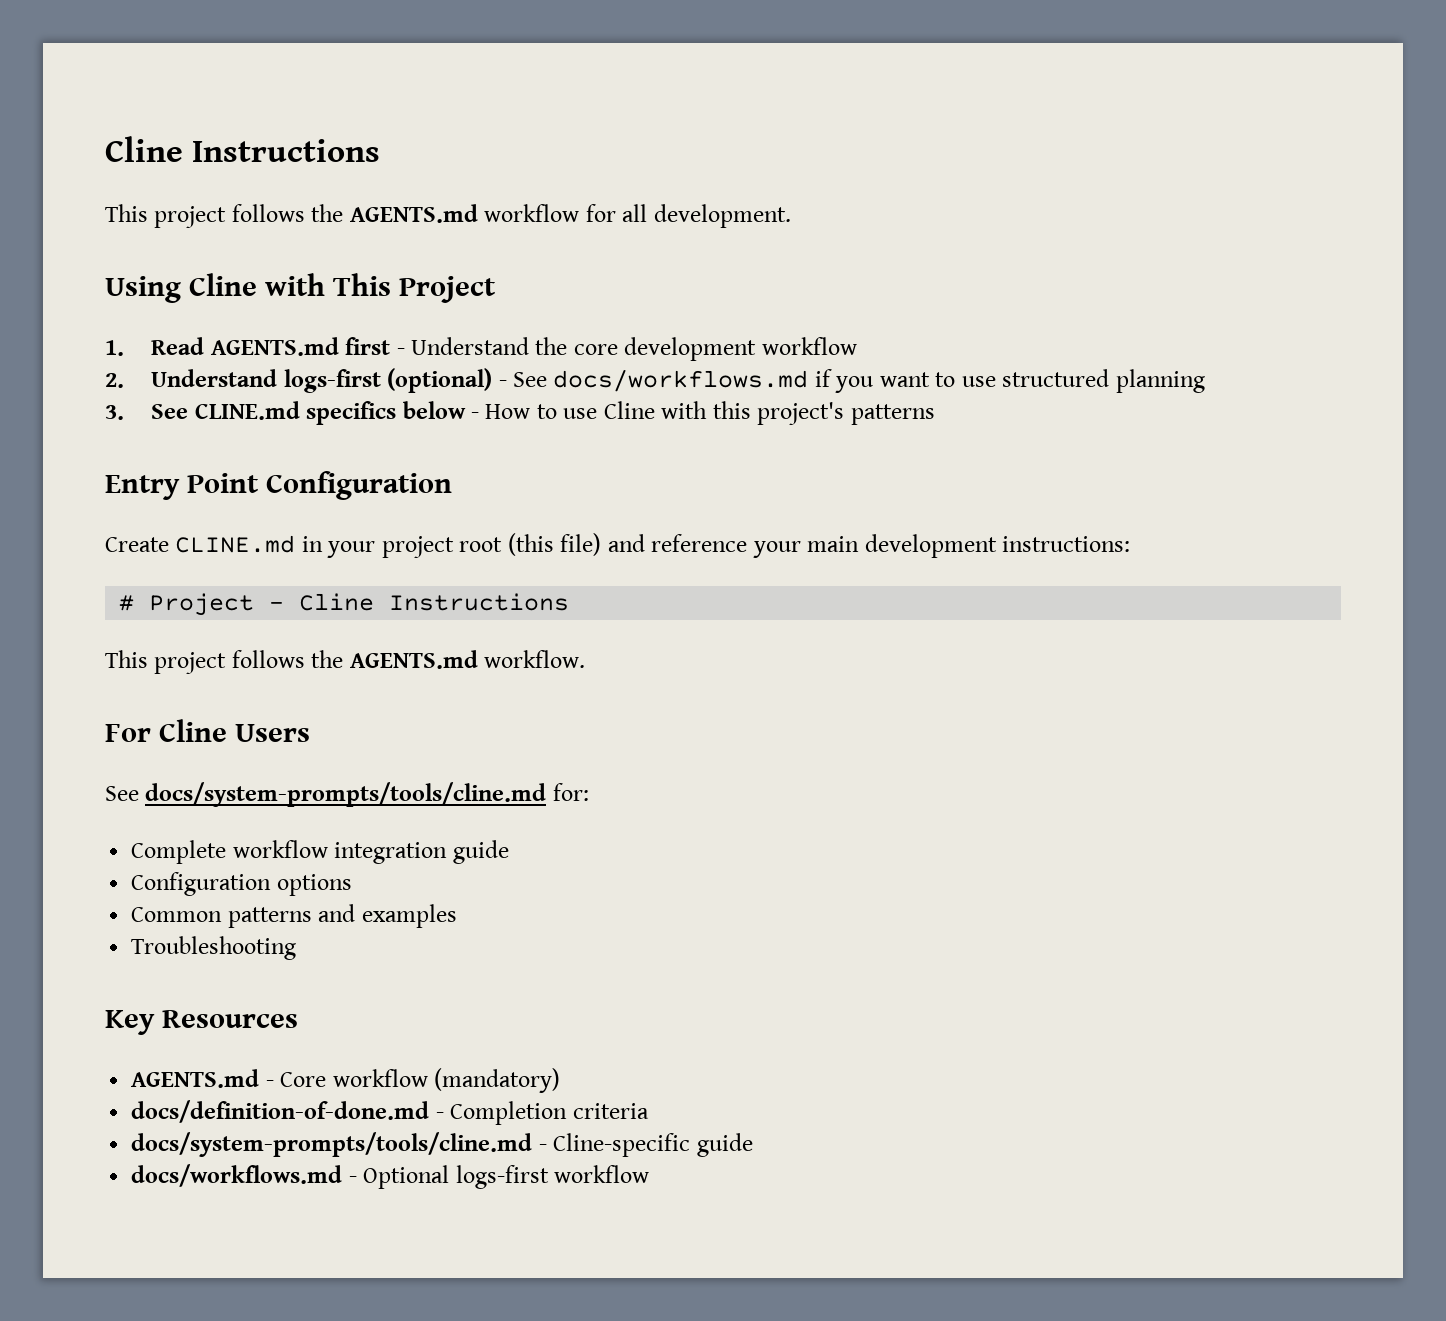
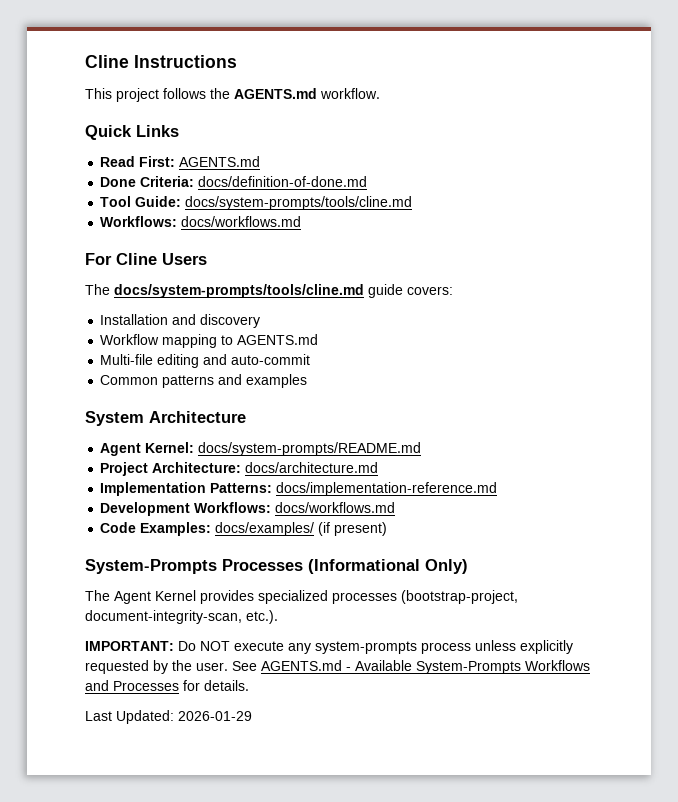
[105,136,381,162] [105,204,791,228] [105,273,497,303] [105,337,857,361] [105,368,1205,393] [105,401,935,425] [105,471,453,500] [105,533,1131,558] [119,593,570,616] Cline Instructions // This project follows the AGENTS.md workflow for all development. // Using Cline with This Project // 1. Read AGENTS.md first - Understand the core development workflow // 2. Understand logs-first (optional) - See docs/workflows.md if you want to use structured planning // 3. See CLINE.md specifics below - How to use Cline with this project's patterns // Entry Point Configuration // Create CLINE.md in your project root (this file) and reference your main development instructions: // # Project - Cline Instructions -> [85,55,237,68] Cline Instructions
[105,719,311,742] [105,782,589,807] [131,840,509,864] [131,872,352,896] [131,904,457,928] [131,936,297,960] [105,1010,299,1035] [131,1068,561,1093] [131,1100,649,1125] [131,1132,753,1157] [131,1164,650,1189] For Cline Users // See docs/system-prompts/tools/cline.md for: // Complete workflow integration guide // Configuration options // Common patterns and examples // Troubleshooting // Key Resources // AGENTS.md - Core workflow (mandatory) // docs/definition-of-done.md - Completion criteria // docs/system-prompts/tools/cline.md - Cline-specific guide // docs/workflows.md - Optional logs-first workflow -> [85,125,179,140] [100,156,261,167] [100,176,368,187] [100,196,413,210] [100,216,302,227] [85,253,207,265] [85,284,453,298] [100,314,261,328] [100,334,319,348] [100,354,311,368] [100,374,308,388] [85,411,246,426] [100,442,422,456] [100,462,379,476] [100,482,498,496] [100,502,396,516] [100,522,388,536] [85,559,468,574] [85,590,518,604] [85,610,278,624] [85,640,573,654] [85,660,590,674] [85,680,249,691] [85,710,252,724] Quick Links // Read First: AGENTS.md // Done Criteria: docs/definition-of-done.md // Tool Guide: docs/system-prompts/tools/cline.md // Workflows: docs/workflows.md // For Cline Users // The docs/system-prompts/tools/cline.md guide covers: // Installation and discovery // Workflow mapping to AGENTS.md // Multi-file editing and auto-commit // Common patterns and examples // System Architecture // Agent Kernel: docs/system-prompts/README.md // Project Architecture: docs/architecture.md // Implementation Patterns: docs/implementation-reference.md // Development Workflows: docs/workflows.md // Code Examples: docs/examples/ (if present) // System-Prompts Processes (Informational Only) // The Agent Kernel provides specialized processes (bootstrap-project, document-integrity-scan, etc.). // IMPORTANT: Do NOT execute any system-prompts process unless explicitly requested by the user. See AGENTS.md - Available System-Prompts Workflows and Processes for details. // Last Updated: 2026-01-29

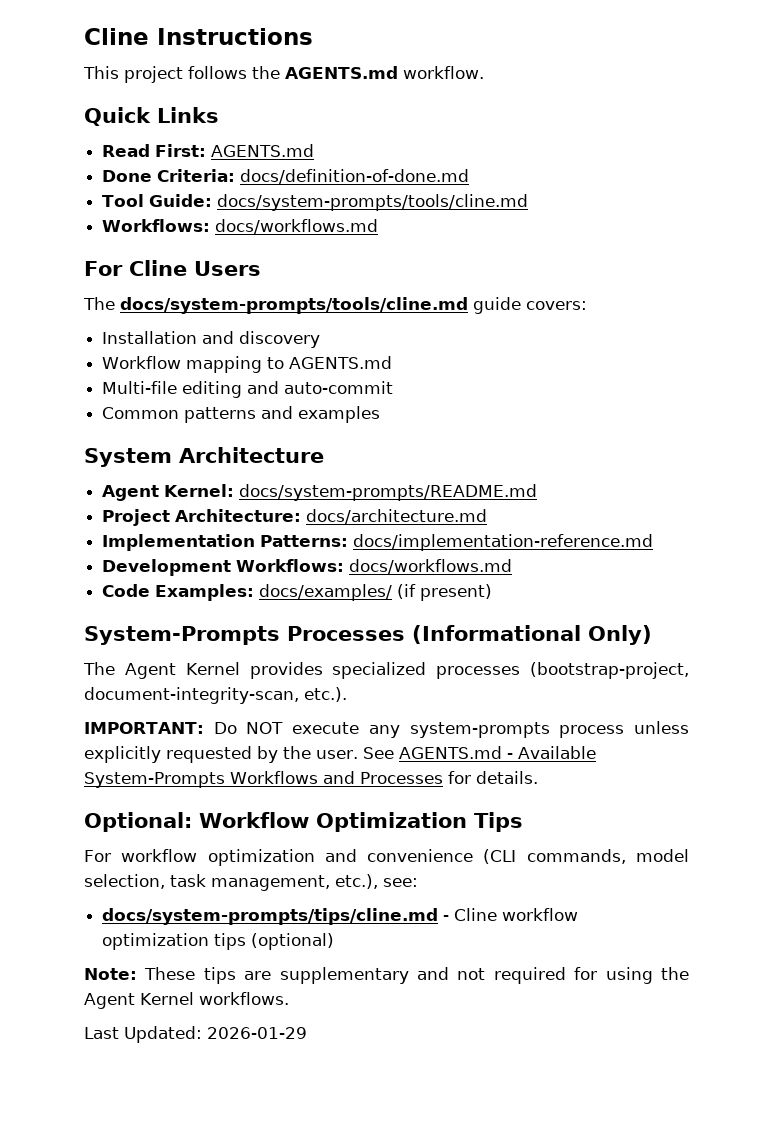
(249, 685) none -> [84,812,523,832] [84,849,689,866] [84,874,418,891] [102,908,579,925] [102,933,335,950] [84,967,689,984] [84,992,289,1009] // Optional: Workflow Optimization Tips // For workflow optimization and convenience (CLI commands, model selection, task management, etc.), see: // docs/system-prompts/tips/cline.md - Cline workflow optimization tips (optional) // Note: These tips are supplementary and not required for using the Agent Kernel workflows.

